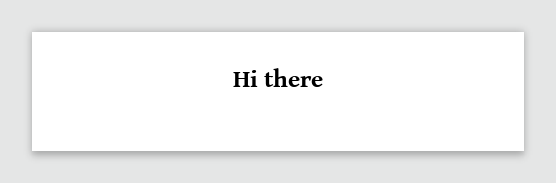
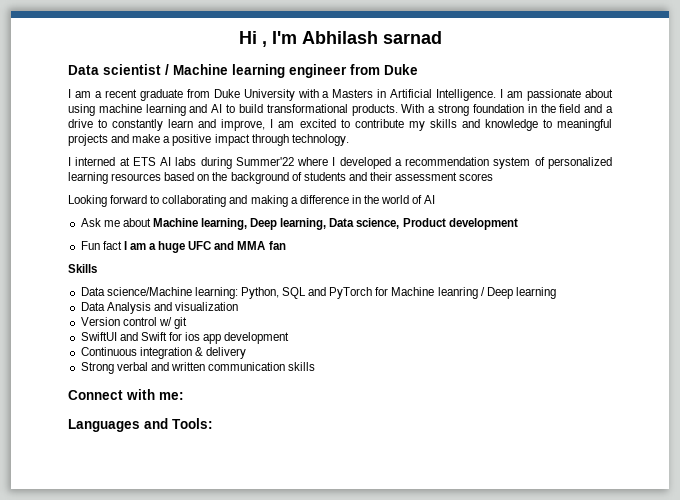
[264,68,324,87] there -> [261,31,442,47] [68,64,418,78] [68,89,613,101] [68,104,613,116] [68,119,612,131] [68,134,349,146] [68,157,612,169] [68,172,494,184] [68,195,436,207] [80,218,518,230] [80,241,286,253] [68,264,97,273] [80,287,556,299] [80,302,238,314] [80,317,187,329] [80,332,290,344] [80,347,246,359] [80,362,316,374] [68,389,184,400] [68,418,213,432] , I'm Abhilash sarnad // Data scientist / Machine learning engineer from Duke // I am a recent graduate from Duke University with a Masters in Artificial Intelligence. I am passionate about using machine learning and AI to build transformational products. With a strong foundation in the field and a drive to constantly learn and improve, I am excited to contribute my skills and knowledge to meaningful projects and make a positive impact through technology. // I interned at ETS AI labs during Summer'22 where I developed a recommendation system of personalized learning resources based on the background of students and their assessment scores // Looking forward to collaborating and making a difference in the world of AI // Ask me about Machine learning, Deep learning, Data science, Product development // Fun fact I am a huge UFC and MMA fan // Skills // Data science/Machine learning: Python, SQL and PyTorch for Machine leanring / Deep learning // Data Analysis and visualization // Version control w/ git // SwiftUI and Swift for ios app development // Continuous integration & delivery // Strong verbal and written communication skills // Connect with me: // Languages and Tools:

